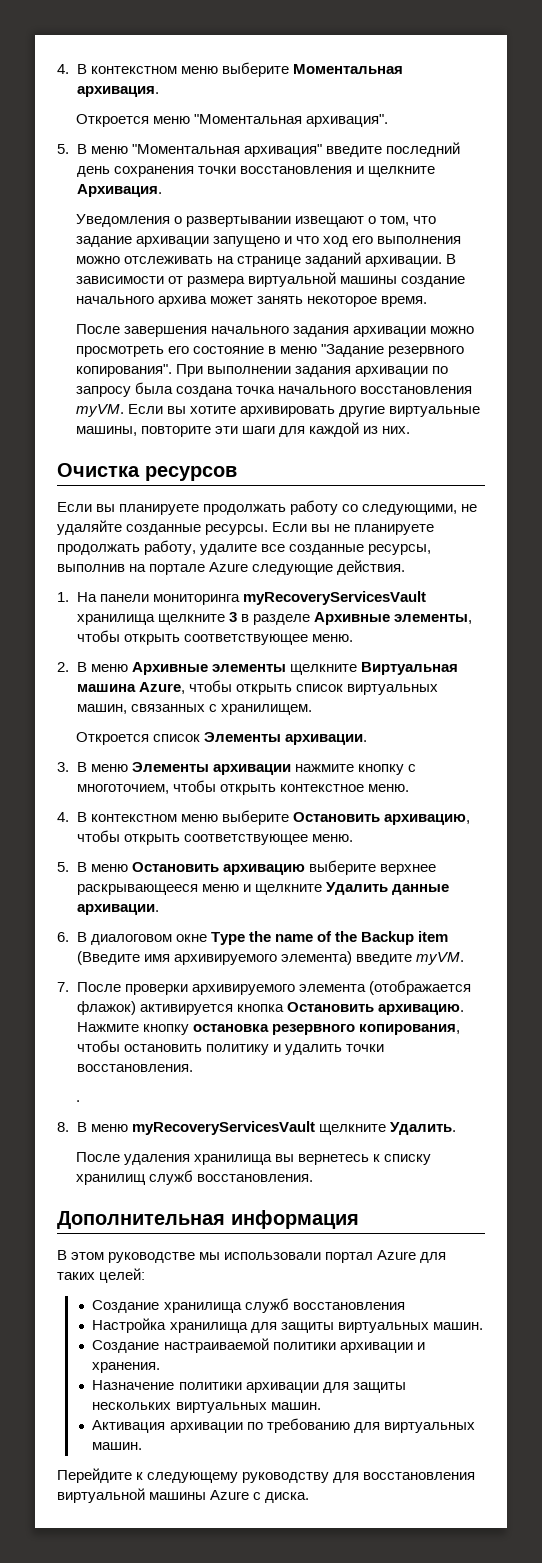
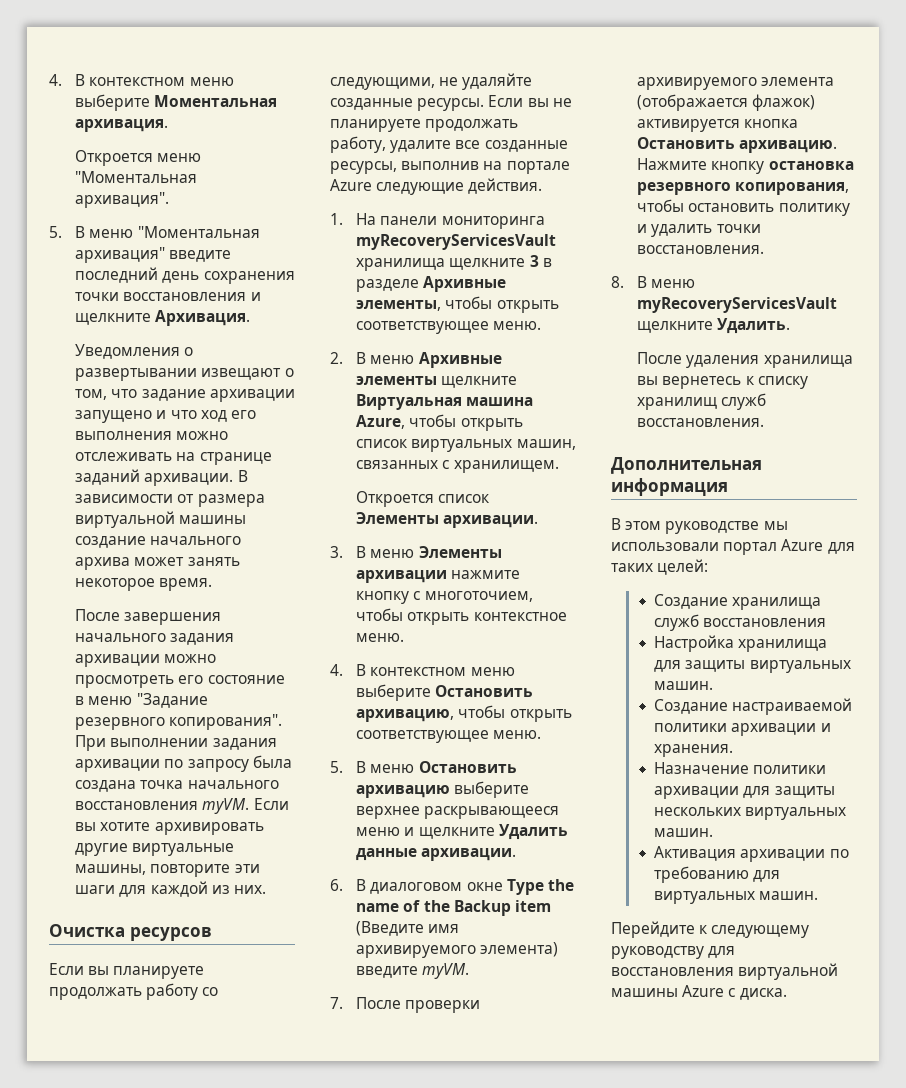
[75,1100,80,1102] // . -> (765, 249) none

